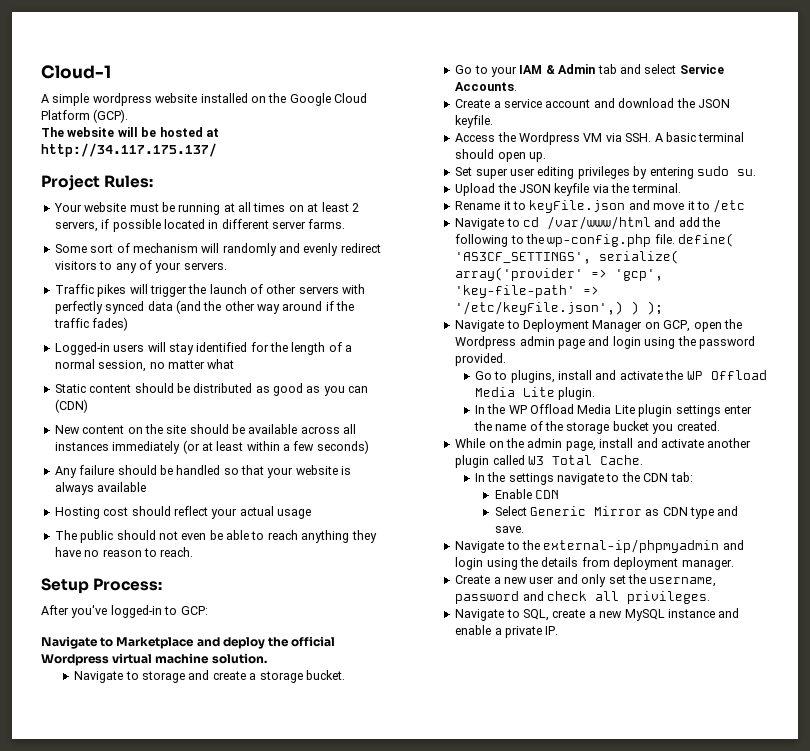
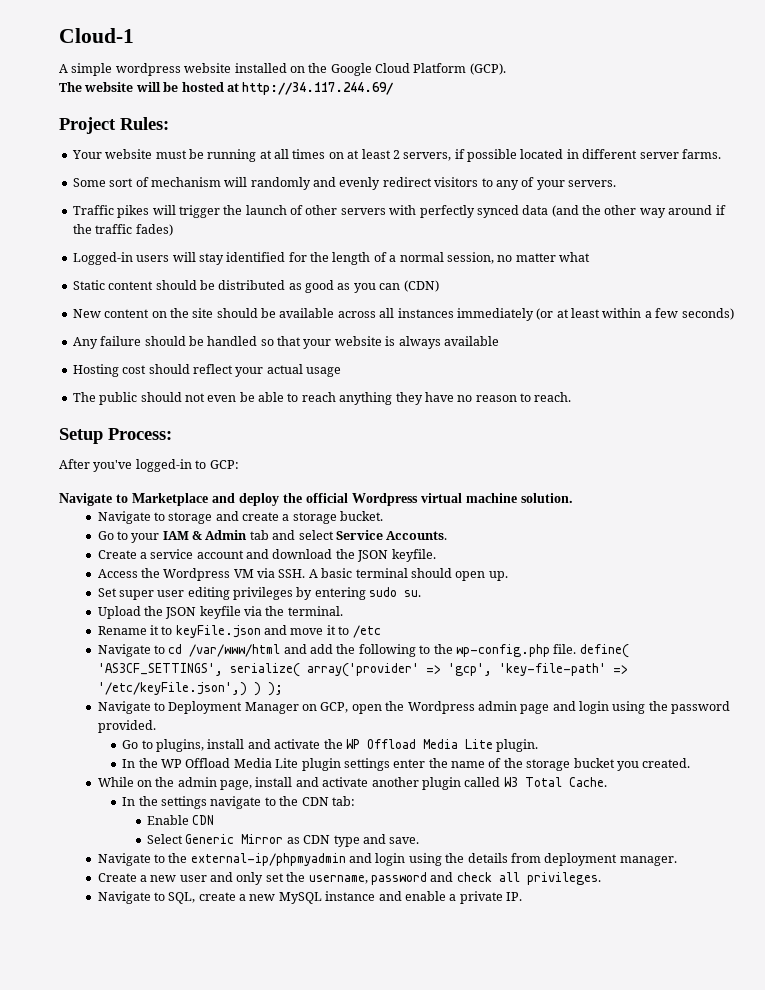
[41,143,217,157] http://34.117.175.137/ -> [242,82,394,95] http://34.117.244.69/

